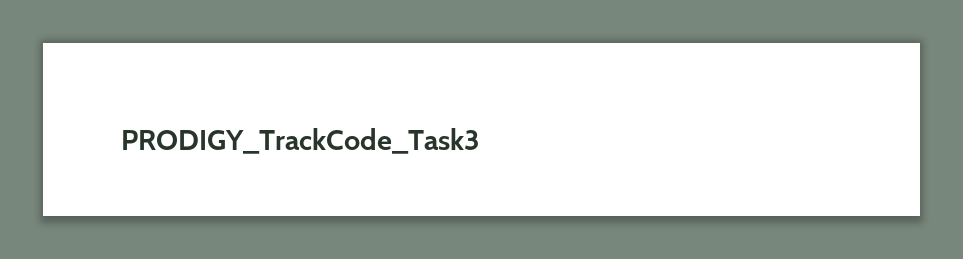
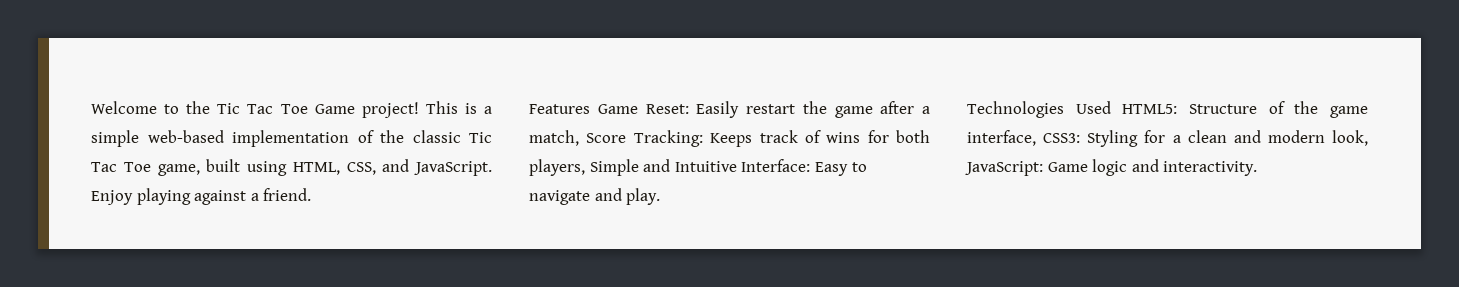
[121,128,480,154] PRODIGY_TrackCode_Task3 -> [91,101,493,118] [91,130,492,147] [91,159,492,176] [91,188,312,205] [529,101,930,118] [529,130,930,147] [529,159,867,176] [529,188,661,205] [967,101,1368,118] [967,130,1368,147] [965,159,1258,176] Welcome to the Tic Tac Toe Game project! This is a simple web-based implementation of the classic Tic Tac Toe game, built using HTML, CSS, and JavaScript. Enjoy playing against a friend. // Features Game Reset: Easily restart the game after a match, Score Tracking: Keeps track of wins for both players, Simple and Intuitive Interface: Easy to navigate and play. // Technologies Used HTML5: Structure of the game interface, CSS3: Styling for a clean and modern look, JavaScript: Game logic and interactivity.

